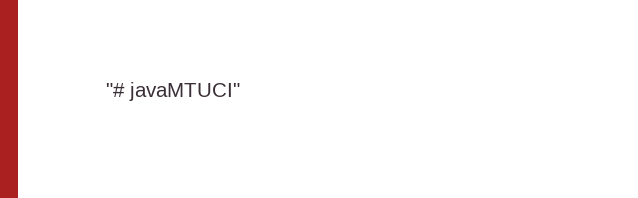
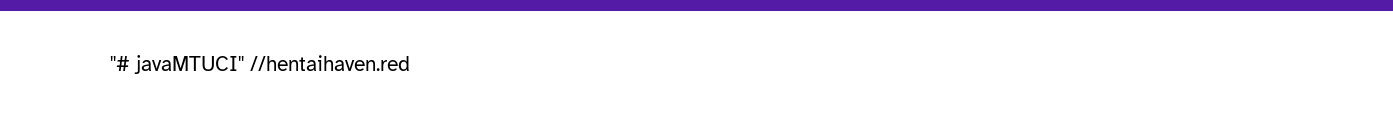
(240, 91) none -> [250,55,410,71] //hentaihaven.red

